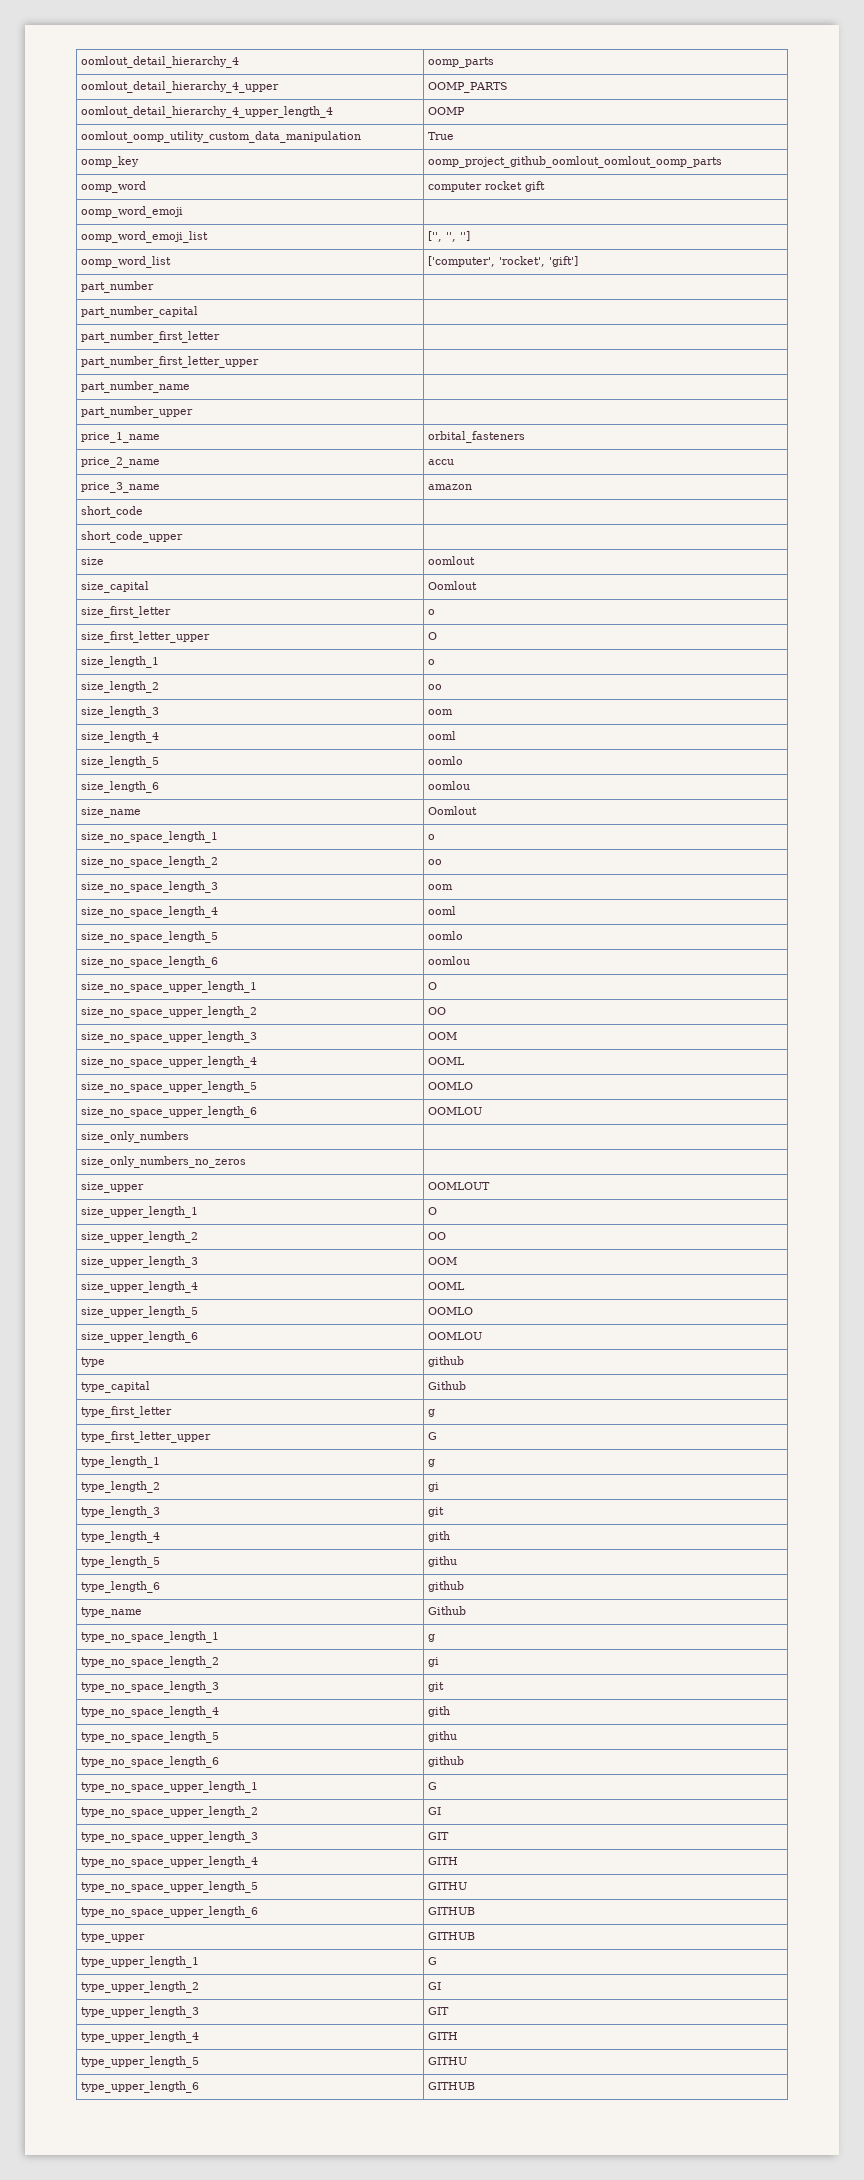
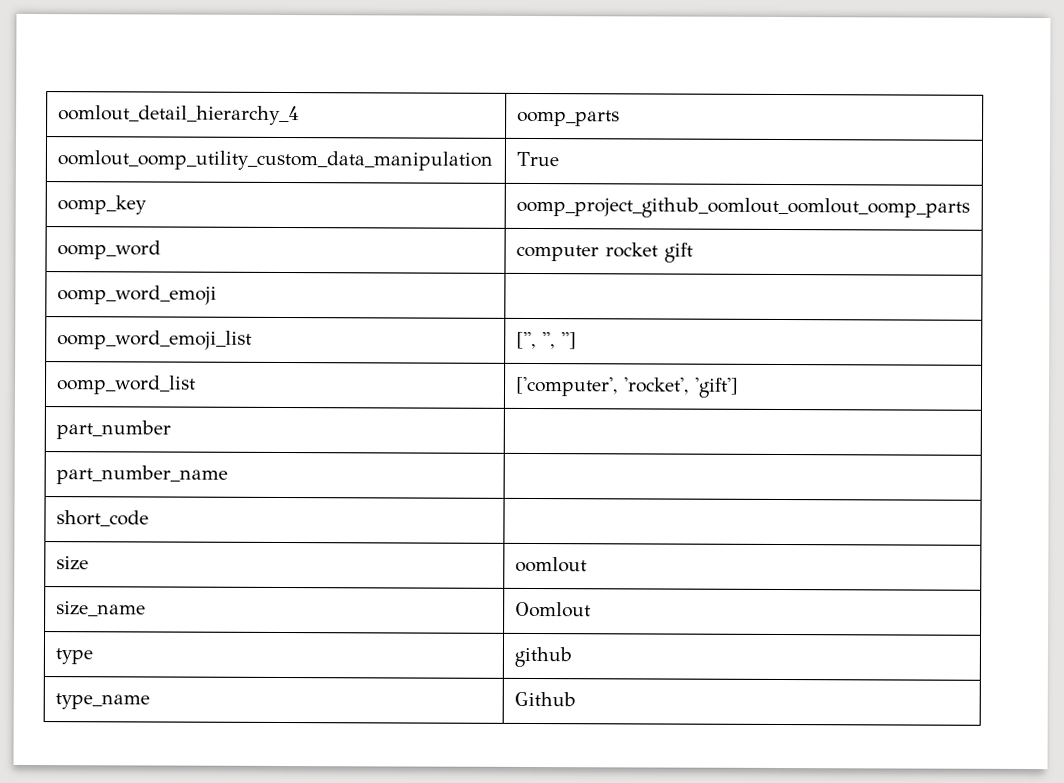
[81,81,280,93] [428,82,509,93] [81,106,334,118] [428,107,466,115] // oomlout_detail_hierarchy_4_upper | OOMP_PARTS // oomlout_detail_hierarchy_4_upper_length_4 | OOMP -> (620, 118) none
[81,306,199,318] [81,331,221,343] [81,356,260,368] [81,381,191,393] [81,406,194,418] [81,432,161,443] [428,431,526,443] [81,457,161,468] [428,459,455,465] [81,482,161,493] [428,484,473,490] part_number_capital | // part_number_first_letter | // part_number_first_letter_upper | // part_number_name | // part_number_upper | // price_1_name | orbital_fasteners // price_2_name | accu // price_3_name | amazon -> [55,465,228,485] part_number_name |
[81,531,184,543] // short_code_upper | -> (149, 518) none
[81,581,150,593] [428,581,478,590] [81,606,172,618] [428,609,436,615] [81,631,211,643] [428,632,438,640] [81,656,160,668] [428,659,436,665] [81,681,160,693] [428,684,443,690] [81,706,160,718] [428,709,454,715] [81,731,160,743] [428,731,457,740] [81,756,160,768] [428,756,464,765] [81,781,160,793] [428,781,471,790] [81,807,142,818] [428,806,478,815] [81,831,219,843] [428,834,436,840] [81,856,219,868] [428,859,443,865] [81,881,219,893] [428,884,454,890] [81,906,219,918] [428,906,457,915] [81,931,219,943] [428,931,464,940] [81,956,219,968] [428,956,471,965] [81,981,258,993] [428,982,438,990] [81,1006,258,1018] [428,1007,447,1015] [81,1031,258,1043] [428,1032,458,1040] [81,1056,258,1068] [428,1057,466,1065] [81,1081,258,1093] [428,1082,474,1090] [81,1106,258,1118] [428,1107,483,1115] [81,1131,190,1143] [81,1156,247,1168] [81,1182,145,1193] [428,1182,491,1190] [81,1206,199,1218] [428,1207,438,1215] [81,1231,199,1243] [428,1232,447,1240] [81,1256,199,1268] [428,1257,458,1265] [81,1281,199,1293] [428,1282,466,1290] [81,1306,199,1318] [428,1307,474,1315] [81,1331,199,1343] [428,1332,483,1340] [81,1357,106,1367] [428,1356,465,1367] [81,1381,151,1393] [428,1381,467,1390] [81,1406,173,1418] [428,1409,436,1417] [81,1431,212,1443] [428,1432,438,1440] [81,1456,161,1468] [428,1459,436,1467] [81,1481,161,1493] [428,1482,440,1492] [81,1506,161,1518] [428,1507,445,1517] [81,1531,161,1543] [428,1531,451,1542] [81,1556,161,1568] [428,1556,458,1567] [81,1581,161,1593] [428,1581,465,1592] [81,1607,143,1618] [428,1606,467,1615] [81,1631,220,1643] [428,1634,436,1642] [81,1656,220,1668] [428,1657,440,1667] [81,1681,220,1693] [428,1682,445,1692] [81,1706,220,1718] [428,1706,451,1717] [81,1731,220,1743] [428,1731,458,1742] [81,1756,220,1768] [428,1756,465,1767] [81,1781,259,1793] [428,1782,438,1790] [81,1806,259,1818] [428,1807,442,1815] [81,1831,259,1843] [428,1832,450,1840] [81,1856,259,1868] [428,1857,459,1865] [81,1881,259,1893] [428,1882,468,1890] [81,1906,259,1918] [428,1907,476,1915] [81,1932,146,1943] [428,1932,476,1940] [81,1956,200,1968] [428,1957,438,1965] [81,1981,200,1993] [428,1982,442,1990] [81,2006,200,2018] [428,2007,450,2015] [81,2031,200,2043] [428,2032,459,2040] [81,2056,200,2068] [428,2057,468,2065] [81,2081,200,2093] [428,2082,476,2090] size_capital | Oomlout // size_first_letter | o // size_first_letter_upper | O // size_length_1 | o // size_length_2 | oo // size_length_3 | oom // size_length_4 | ooml // size_length_5 | oomlo // size_length_6 | oomlou // size_name | Oomlout // size_no_space_length_1 | o // size_no_space_length_2 | oo // size_no_space_length_3 | oom // size_no_space_length_4 | ooml // size_no_space_length_5 | oomlo // size_no_space_length_6 | oomlou // size_no_space_upper_length_1 | O // size_no_space_upper_length_2 | OO // size_no_space_upper_length_3 | OOM // size_no_space_upper_length_4 | OOML // size_no_space_upper_length_5 | OOMLO // size_no_space_upper_length_6 | OOMLOU // size_only_numbers | // size_only_numbers_no_zeros | // size_upper | OOMLOUT // size_upper_length_1 | O // size_upper_length_2 | OO // size_upper_length_3 | OOM // size_upper_length_4 | OOML // size_upper_length_5 | OOMLO // size_upper_length_6 | OOMLOU // type | github // type_capital | Github // type_first_letter | g // type_first_letter_upper | G // type_length_1 | g // type_length_2 | gi // type_length_3 | git // type_length_4 | gith // type_length_5 | githu // type_length_6 | github // type_name | Github // type_no_space_length_1 | g // type_no_space_length_2 | gi // type_no_space_length_3 | git // type_no_space_length_4 | gith // type_no_space_length_5 | githu // type_no_space_length_6 | github // type_no_space_upper_length_1 | G // type_no_space_upper_length_2 | GI // type_no_space_upper_length_3 | GIT // type_no_space_upper_length_4 | GITH // type_no_space_upper_length_5 | GITHU // type_no_space_upper_length_6 | GITHUB // type_upper | GITHUB // type_upper_length_1 | G // type_upper_length_2 | GI // type_upper_length_3 | GIT // type_upper_length_4 | GITH // type_upper_length_5 | GITHU // type_upper_length_6 | GITHUB -> [55,601,146,617] [514,601,591,618] [54,648,93,665] [513,646,572,668] [54,693,150,710] [513,691,576,707] size_name | Oomlout // type | github // type_name | Github

